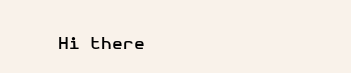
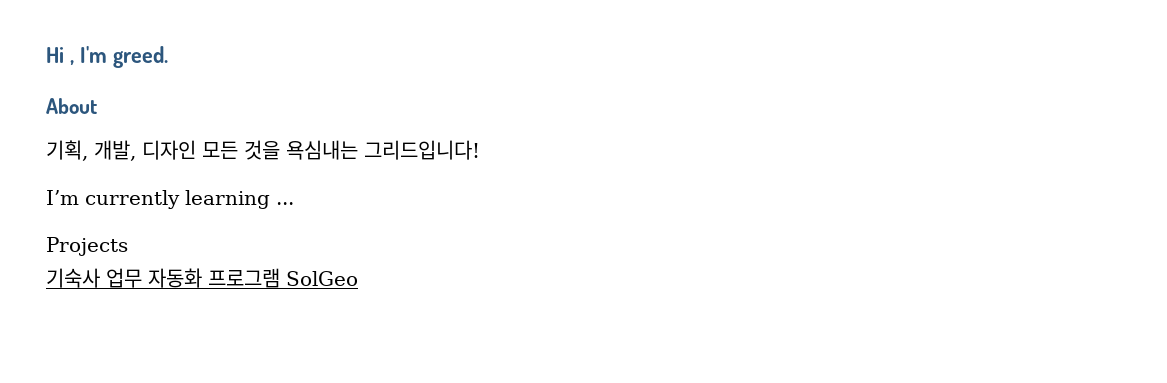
[90,37,145,49] there -> [69,46,168,68] [46,98,97,114] [46,140,480,161] [46,190,294,209] [46,237,128,256] [46,268,358,288] , I'm greed. // About // 기획, 개발, 디자인 모든 것을 욕심내는 그리드입니다! // I’m currently learning ... // Projects // 기숙사 업무 자동화 프로그램 SolGeo

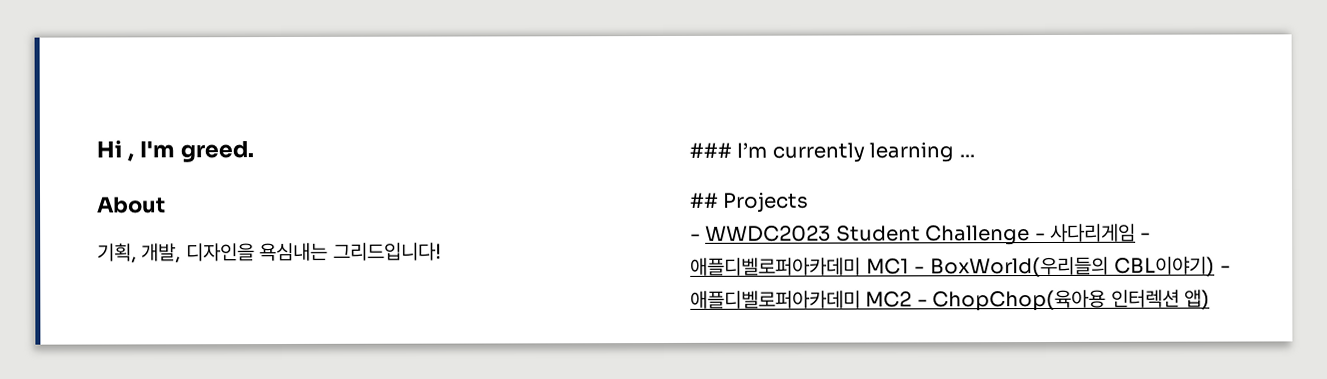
[142,140,280,160] 디자인 모든 것을 -> [185,243,255,262] 디자인을
(480, 150) none -> [689,142,732,158] ###
(294, 203) none -> [690,192,719,208] ##
[46,268,358,288] 기숙사 업무 자동화 프로그램 SolGeo -> [690,223,1152,246] [690,256,1231,278] [690,289,1210,312] - WWDC2023 Student Challenge - 사다리게임 - 애플디벨로퍼아카데미 MC1 - BoxWorld(우리들의 CBL이야기) - 애플디벨로퍼아카데미 MC2 - ChopChop(육아용 인터렉션 앱)

